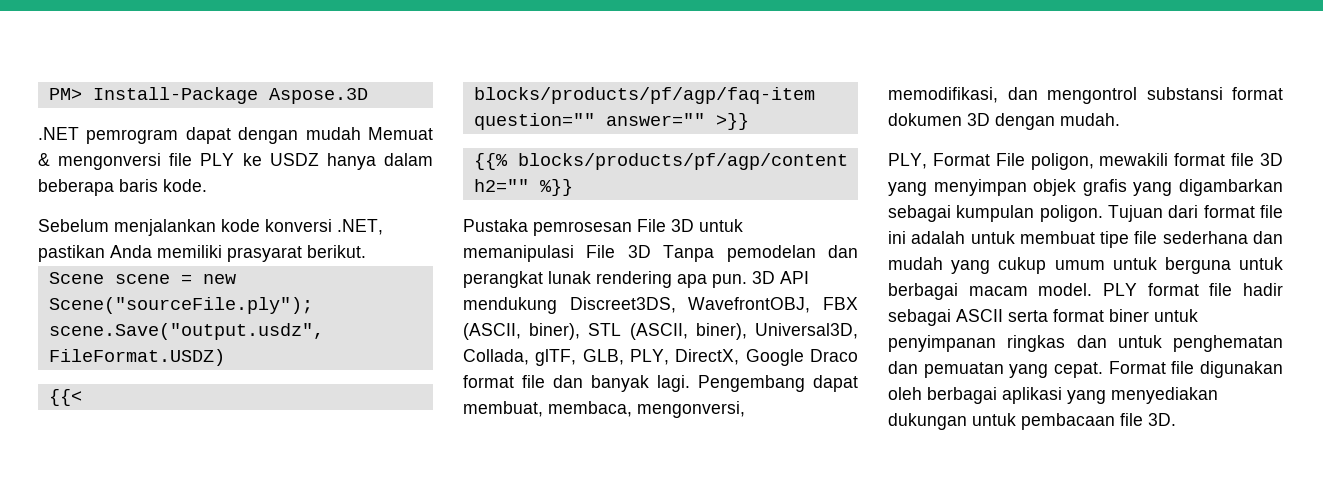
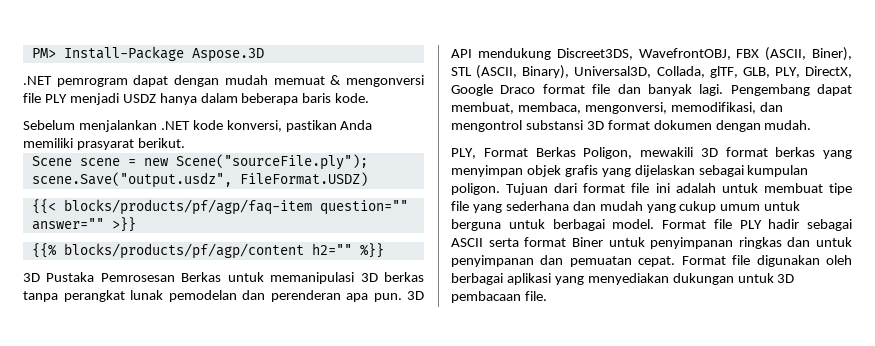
[368,127,433,140] Memuat -> [273,76,325,85] memuat
[242,153,262,166] ke -> [69,93,119,105] menjadi
[221,219,383,235] kode konversi .NET, -> [160,120,282,132] .NET kode konversi,
[463,219,743,236] [463,245,858,262] [463,271,672,288] Pustaka pemrosesan File 3D untuk memanipulasi File 3D Tanpa pemodelan dan perangkat lunak rendering -> [23,272,424,284] [23,290,341,302] 3D Pustaka Pemrosesan Berkas untuk memanipulasi 3D berkas tanpa perangkat lunak pemodelan dan perenderan
[529,323,581,340] biner), -> [812,47,852,61] Biner),
[695,323,747,340] biner), -> [522,65,570,79] Binary),
(1223, 93) none -> [586,121,604,130] 3D
[967,113,990,126] 3D -> (712, 125) none
[995,153,1283,170] File poligon, mewakili format file 3D -> [535,147,816,159] Berkas Poligon, mewakili 3D format berkas
[1179,179,1283,196] digambarkan -> [634,165,695,177] dijelaskan
(1158, 237) none -> [472,204,502,213] yang
[968,283,1233,296] macam model. PLY format file -> [612,219,762,229] model. Format file PLY
[1109,309,1149,322] biner -> [571,237,603,247] Biner
[1173,335,1283,352] penghematan -> [451,255,534,267] penyimpanan
[1009,364,1049,378] yang -> (632, 261) none
[1021,413,1176,430] pembacaan file 3D. -> [777,274,795,283] [451,291,547,303] 3D pembacaan file.

